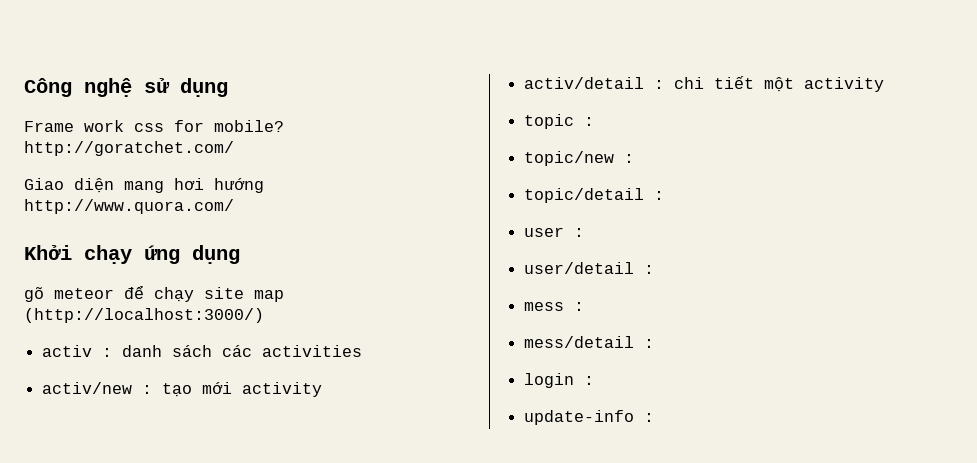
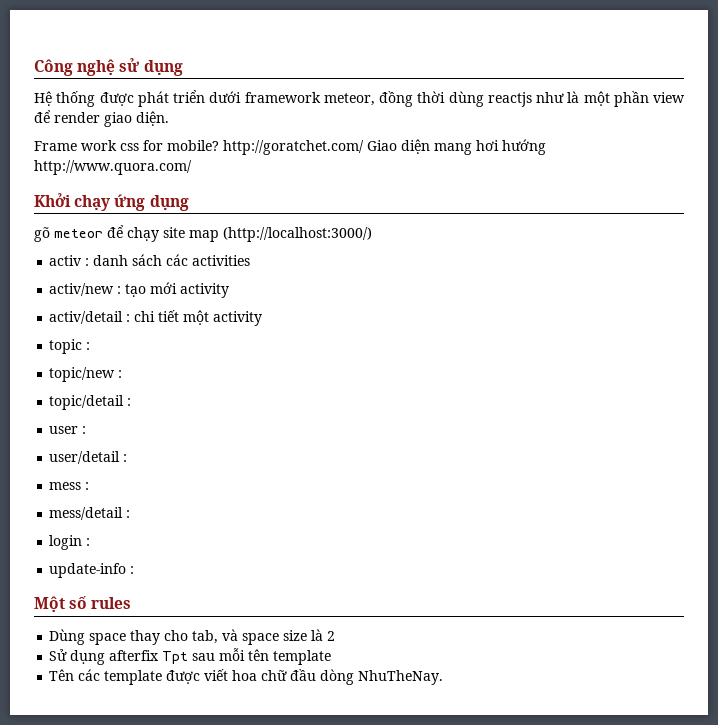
(228, 87) none -> [34,90,685,107] [34,110,169,127] // Hệ thống được phát triển dưới framework meteor, đồng thời dùng reactjs như là một phần view để render giao diện.
(234, 148) // -> (364, 147) none
(655, 417) none -> [34,596,132,612] [49,629,336,645] [49,648,332,665] [49,669,444,685] // Một số rules // Dùng space thay cho tab, và space size là 2 // Sử dụng afterfix Tpt sau mỗi tên template // Tên các template được viết hoa chữ đầu dòng NhuTheNay.

